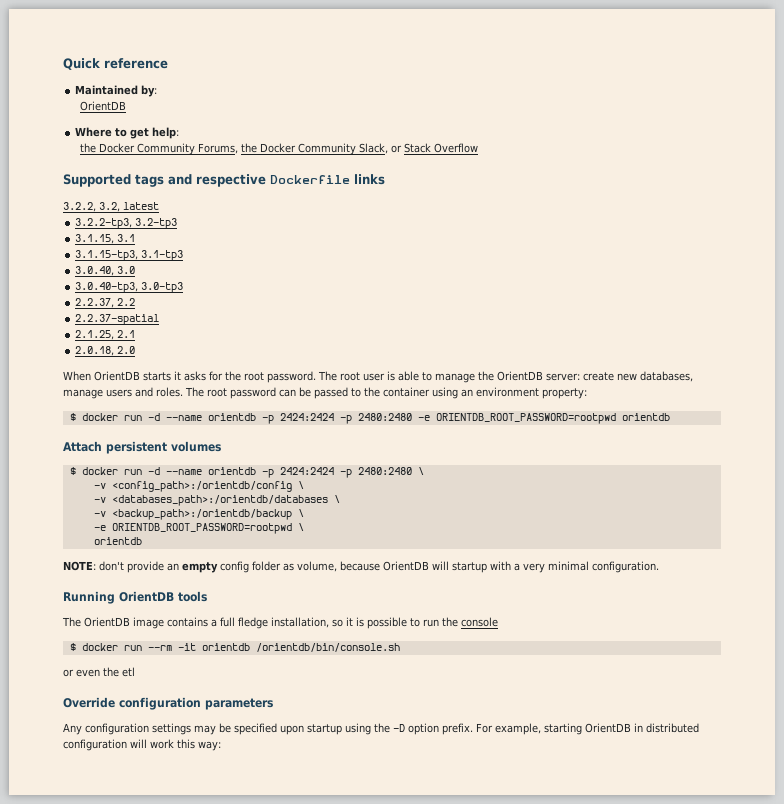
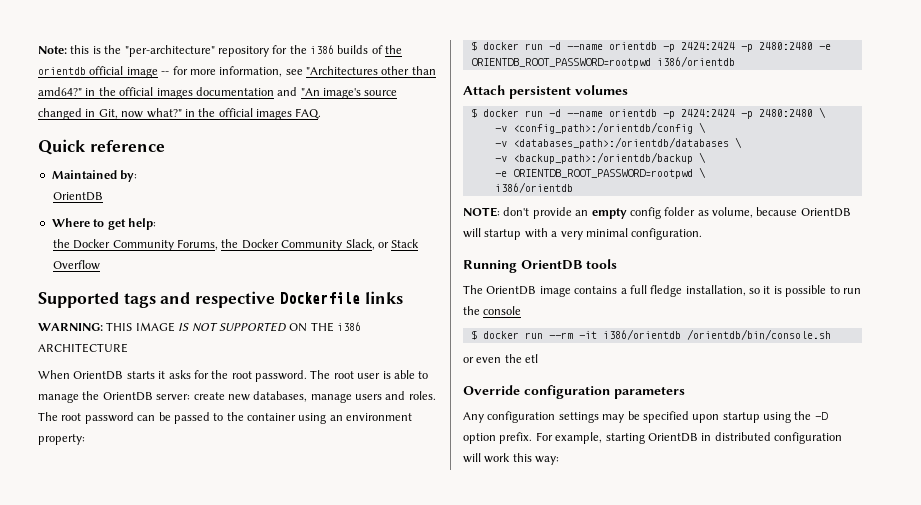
(63, 64) none -> [38,45,403,57] [38,66,436,78] [38,87,398,99] [38,108,322,120] Note: this is the "per-architecture" repository for the i386 builds of the orientdb official image -- for more information, see "Architectures other than amd64?" in the official images documentation and "An image's source changed in Git, now what?" in the official images FAQ. //
[63,202,159,212] [75,218,178,229] [75,234,136,244] [75,250,184,261] [75,266,136,276] [75,282,184,293] [75,298,136,308] [75,314,160,325] [75,330,136,340] [75,346,136,356] 3.2.2, 3.2, latest // 3.2.2-tp3, 3.2-tp3 // 3.1.15, 3.1 // 3.1.15-tp3, 3.1-tp3 // 3.0.40, 3.0 // 3.0.40-tp3, 3.0-tp3 // 2.2.37, 2.2 // 2.2.37-spatial // 2.1.25, 2.1 // 2.0.18, 2.0 -> [38,322,361,332] [38,343,128,353] WARNING: THIS IMAGE IS NOT SUPPORTED ON THE i386 ARCHITECTURE
[621,413,670,421] orientdb -> [656,56,735,67] i386/orientdb
[93,537,142,545] orientdb -> [494,182,573,193] i386/orientdb
[201,643,250,651] orientdb -> [602,329,681,340] i386/orientdb

